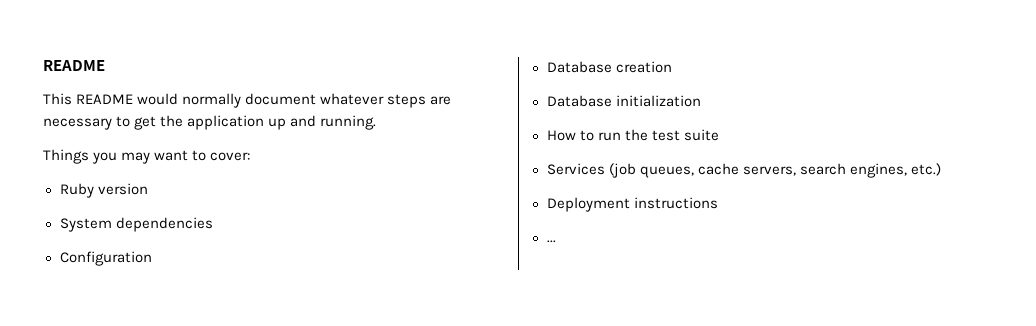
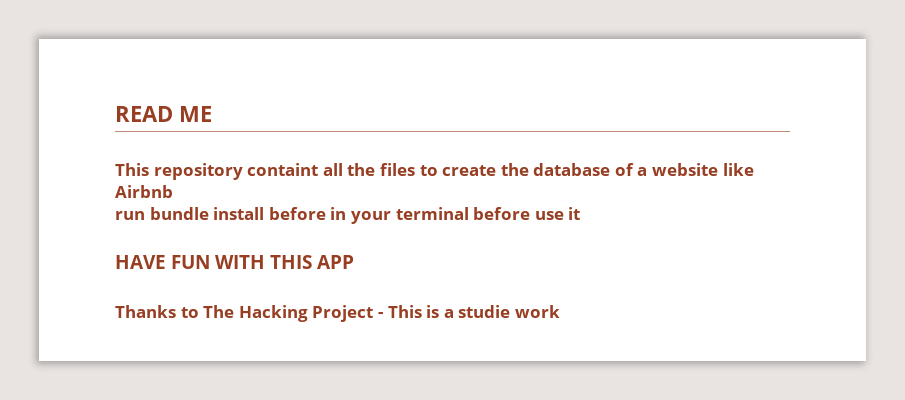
[43,60,105,71] [43,93,452,108] [43,115,377,130] [43,149,251,164] [59,183,148,198] [59,217,213,232] [59,251,152,266] [546,61,672,73] [546,95,701,107] [546,129,719,141] [546,163,941,178] [546,197,718,212] [546,240,556,243] README // This README would normally document whatever steps are necessary to get the application up and running. // Things you may want to cover: // Ruby version // System dependencies // Configuration // Database creation // Database initialization // How to run the test suite // Services (job queues, cache servers, search engines, etc.) // Deployment instructions // ... -> [115,106,212,122] [115,163,754,180] [115,185,173,198] [115,207,581,224] [115,255,354,269] [115,305,560,322] READ ME // This repository containt all the files to create the database of a website like Airbnb // run bundle install before in your terminal before use it // HAVE FUN WITH THIS APP // Thanks to The Hacking Project - This is a studie work

